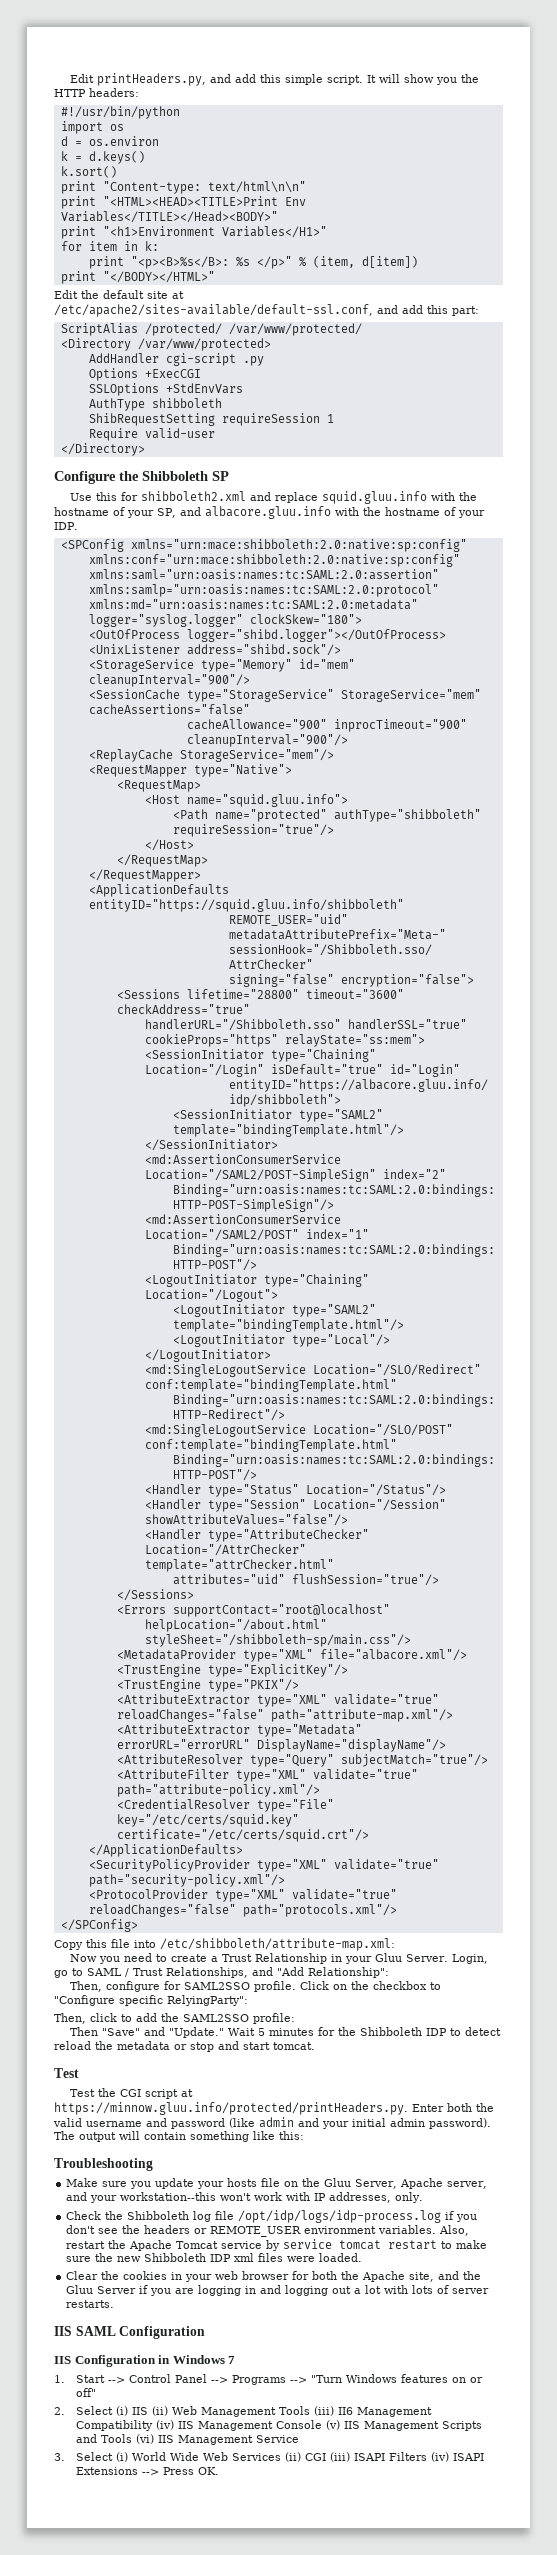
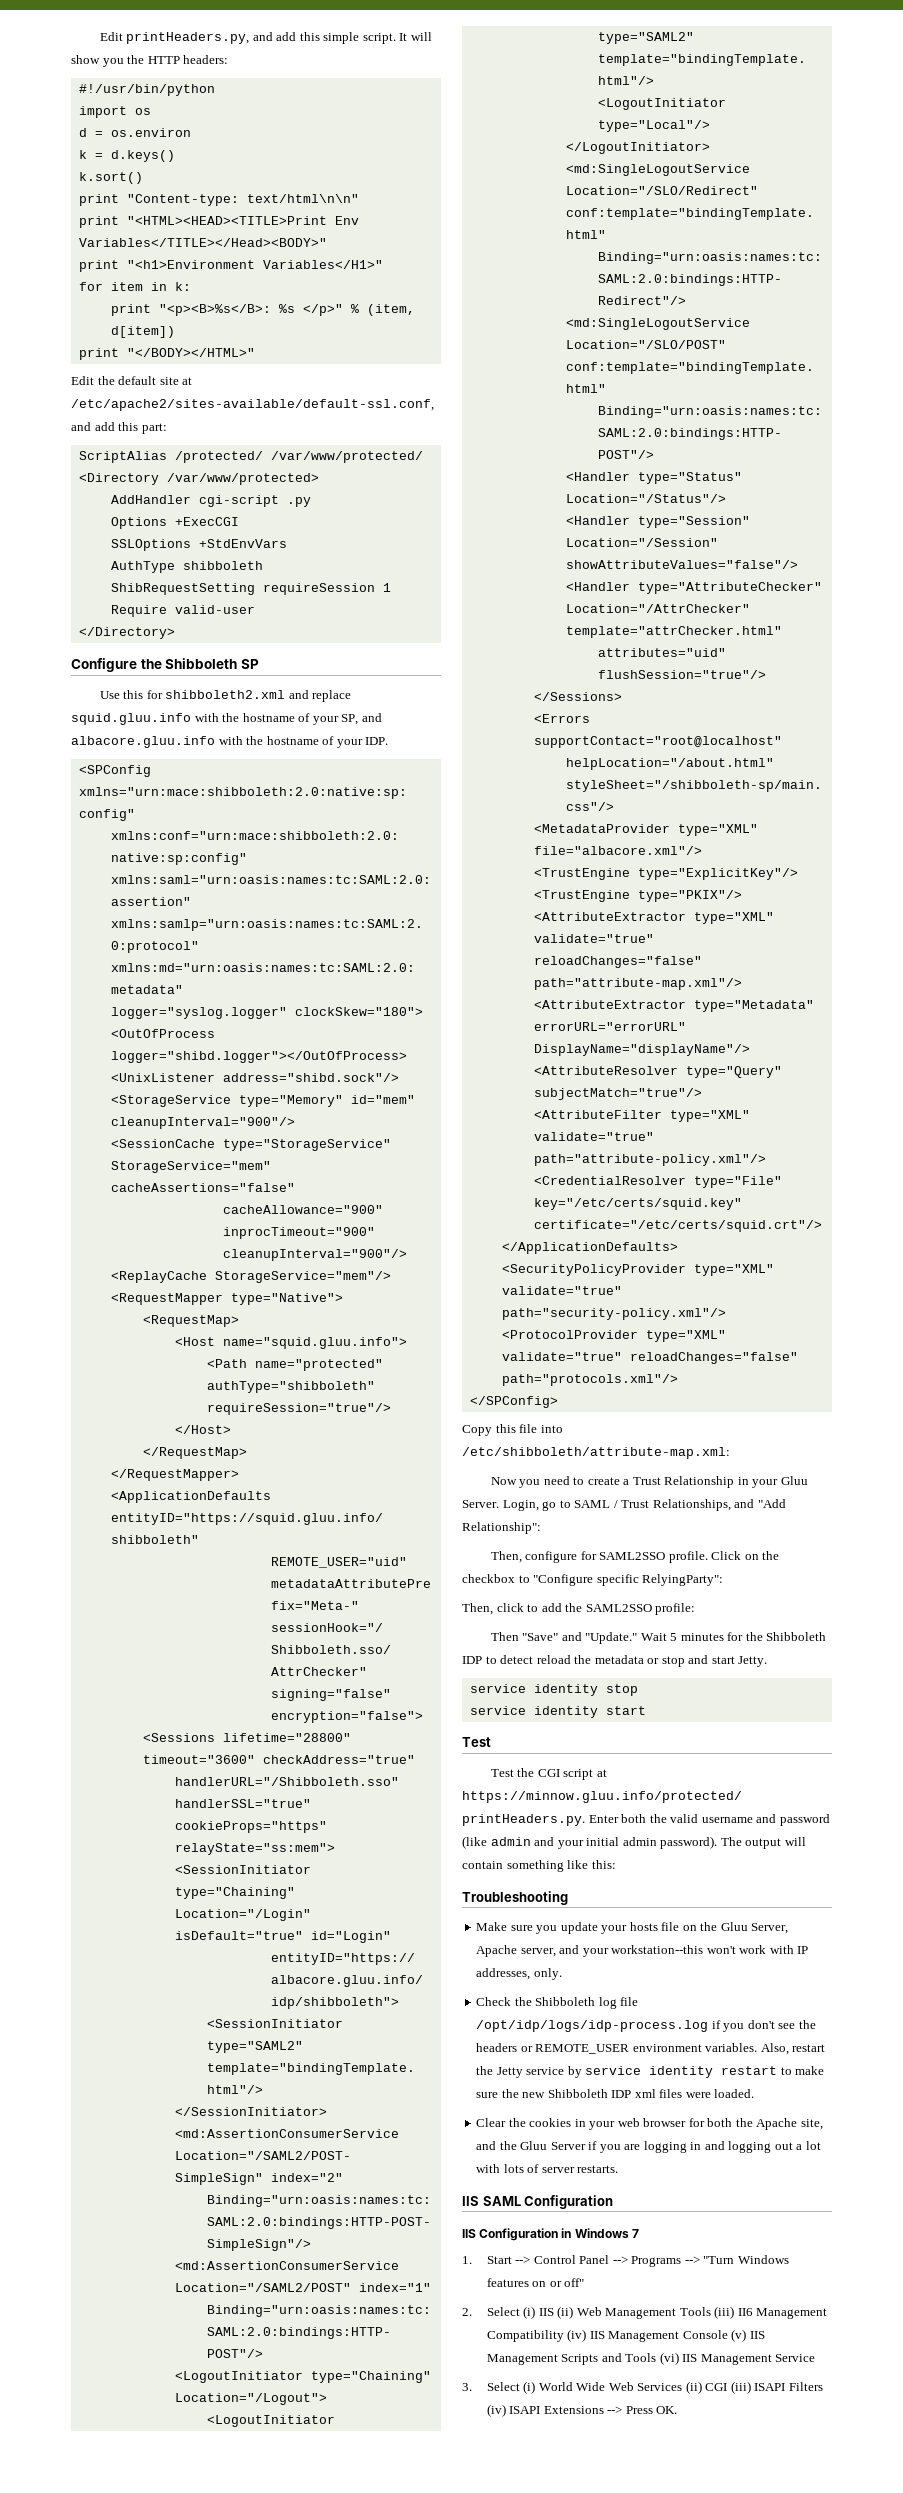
[273,2042,315,2050] tomcat. -> [738,1656,768,1667] [469,1684,638,1696] [469,1706,646,1718] Jetty. // service identity stop // service identity start
[129,2240,219,2251] Apache Tomcat -> [496,2067,523,2078] Jetty
[339,2240,382,2250] tomcat -> [649,2066,714,2078] identity

